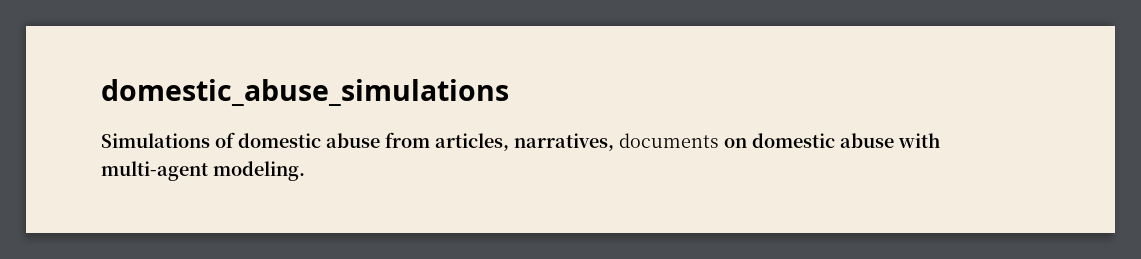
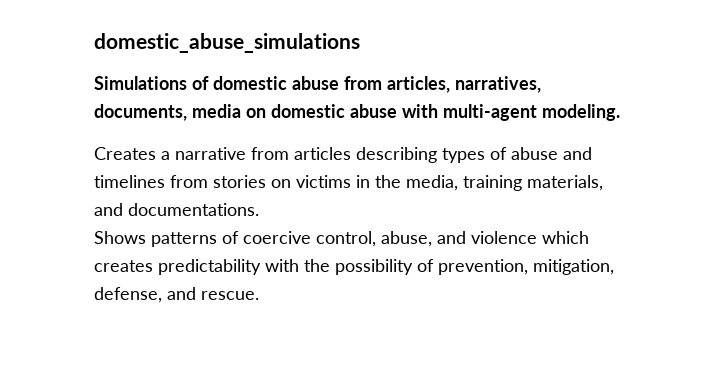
[619,133,719,148] documents -> [94,104,241,121] documents, media
(305, 171) none -> [94,147,592,163] [94,175,603,191] [94,203,259,216] [94,231,589,247] [94,259,614,275] [94,287,259,303] // Creates a narrative from articles describing types of abuse and timelines from stories on victims in the media, training materials, and documentations. // Shows patterns of coercive control, abuse, and violence which creates predictability with the possibility of prevention, mitigation, defense, and rescue.

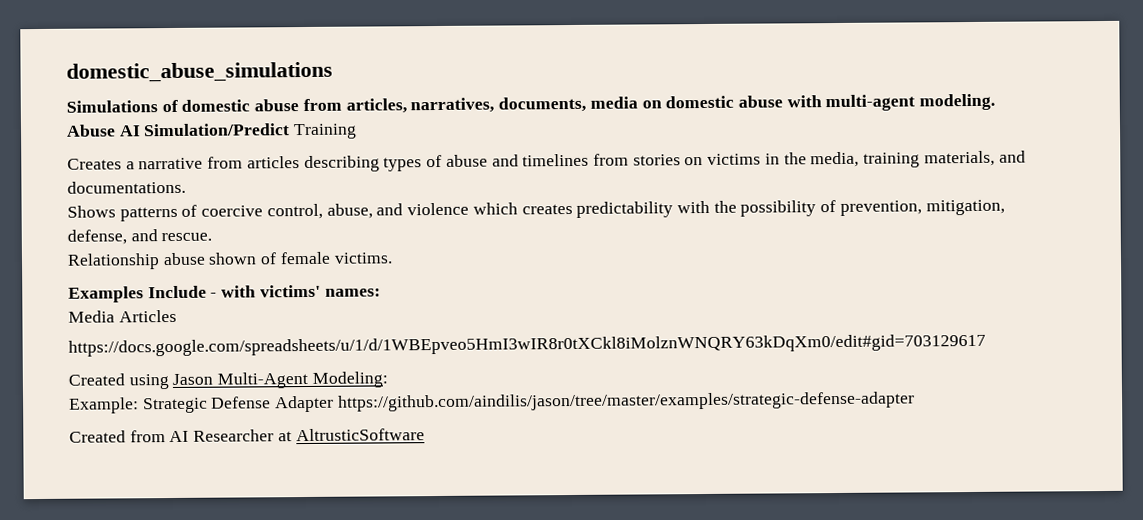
(620, 112) none -> [66,123,358,140] Abuse AI Simulation/Predict Training
(259, 295) none -> [67,251,393,270] [68,284,381,303] [68,309,177,323] [68,333,986,357] [68,371,388,390] [69,391,915,414] [69,428,425,443] // Relationship abuse shown of female victims. // Examples Include - with victims' names: // Media Articles // https://docs.google.com/spreadsheets/u/1/d/1WBEpveo5HmI3wIR8r0tXCkl8iMolznWNQRY63kDqXm0/edit#gid=703129617 // Created using Jason Multi-Agent Modeling: // Example: Strategic Defense Adapter https://github.com/aindilis/jason/tree/master/examples/strategic-defense-adapter // Created from AI Researcher at AltrusticSoftware

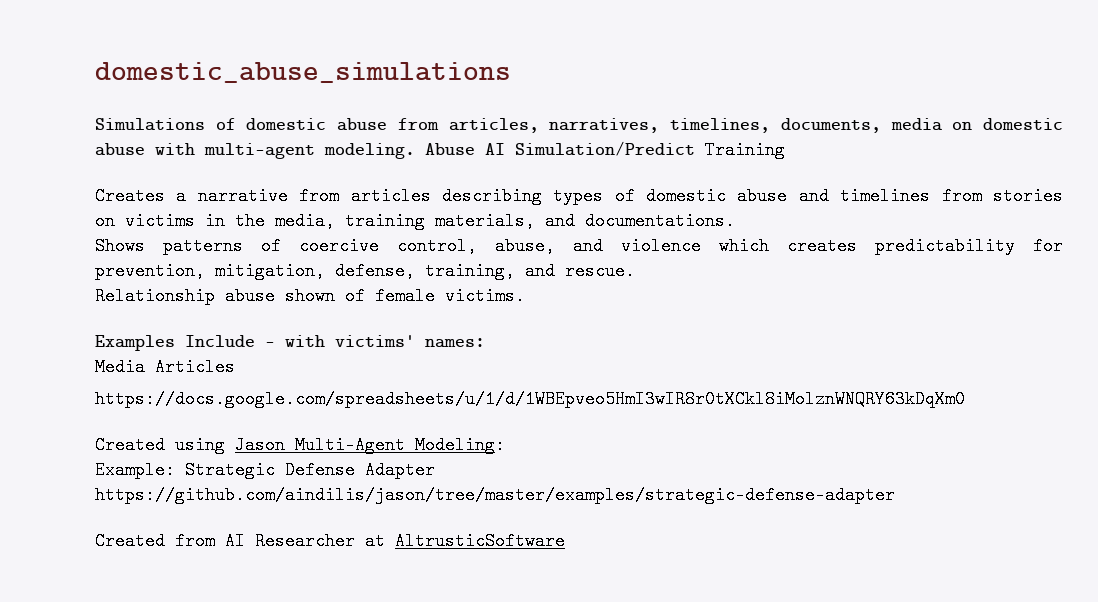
(495, 105) none -> [670,118,771,133] timelines,
(443, 161) none -> [646,187,727,205] domestic
[676,200,837,217] with the possibility of -> [1033,237,1063,255] for
(127, 237) none -> [425,262,515,280] training,
[68,333,986,357] https://docs.google.com/spreadsheets/u/1/d/1WBEpveo5HmI3wIR8r0tXCkl8iMolznWNQRY63kDqXm0/edit#gid=703129617 -> [95,390,965,408] https://docs.google.com/spreadsheets/u/1/d/1WBEpveo5HmI3wIR8r0tXCkl8iMolznWNQRY63kDqXm0

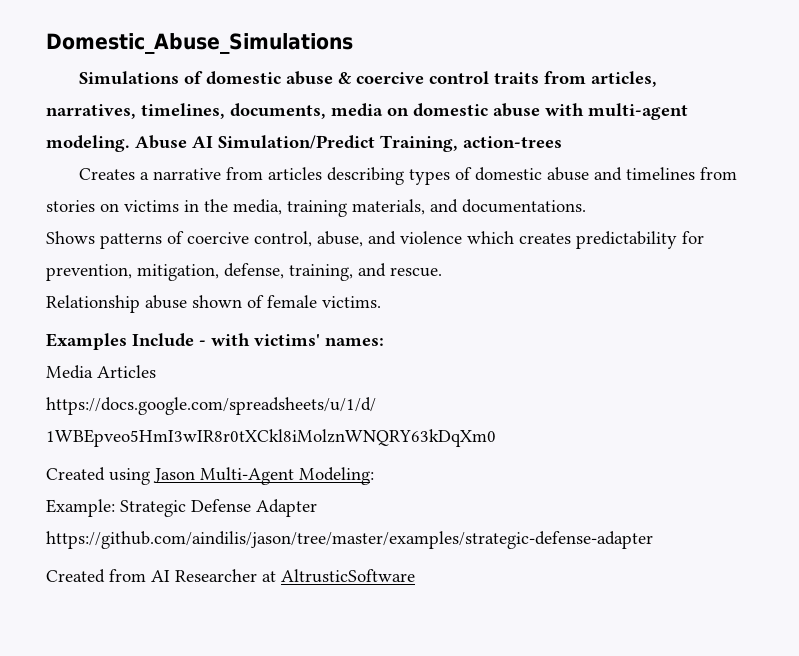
[95,62,511,83] domestic_abuse_simulations -> [46,33,353,54] Domestic_Abuse_Simulations
(388, 124) none -> [338,71,540,84] & coercive control traits
[705,141,785,159] Training -> [380,135,562,152] Training, action-trees

